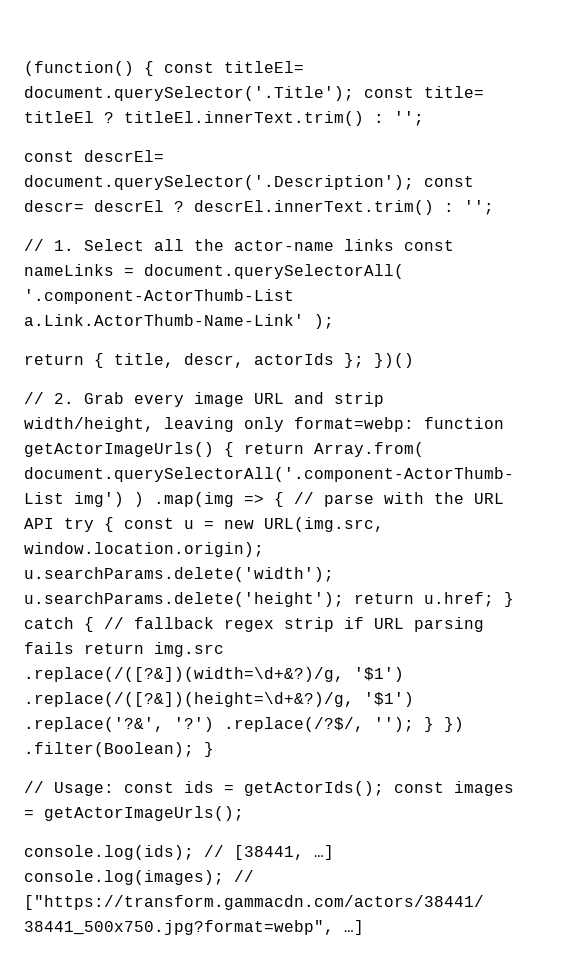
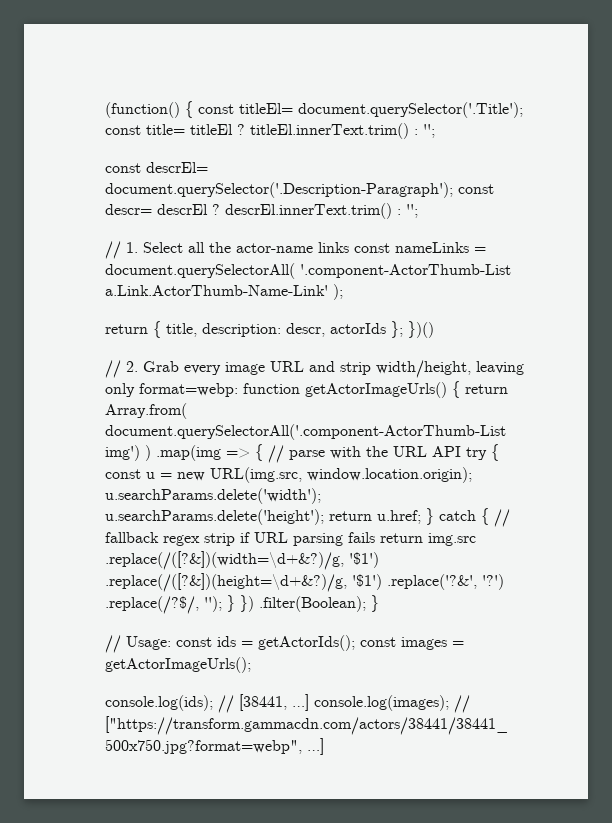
[24,175,414,190] document.querySelector('.Description'); -> [105,182,453,198] document.querySelector('.Description-Paragraph');
(174, 360) none -> [202,323,281,337] description:

